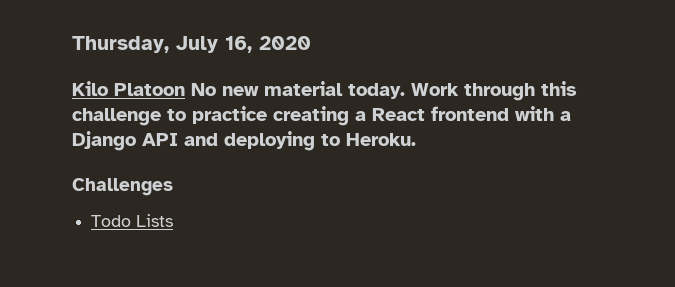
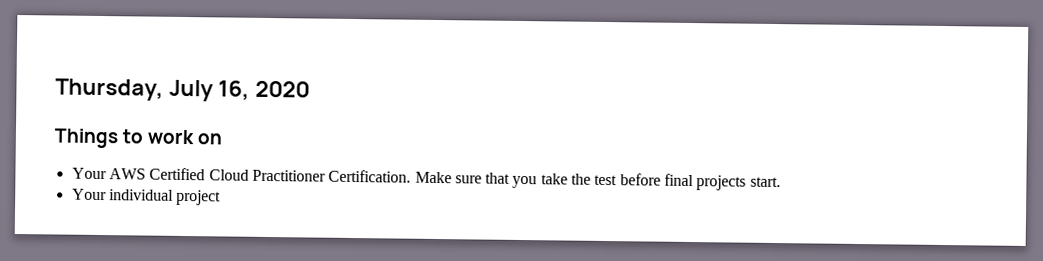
[72,81,577,101] [72,106,571,126] [72,131,416,151] [72,178,173,196] [91,214,174,227] Kilo Platoon No new material today. Work through this challenge to practice creating a React frontend with a Django API and deploying to Heroku. // Challenges // Todo Lists -> [54,128,223,149] [71,167,781,191] [71,188,222,206] Things to work on // Your AWS Certified Cloud Practitioner Certification. Make sure that you take the test before final projects start. // Your individual project

